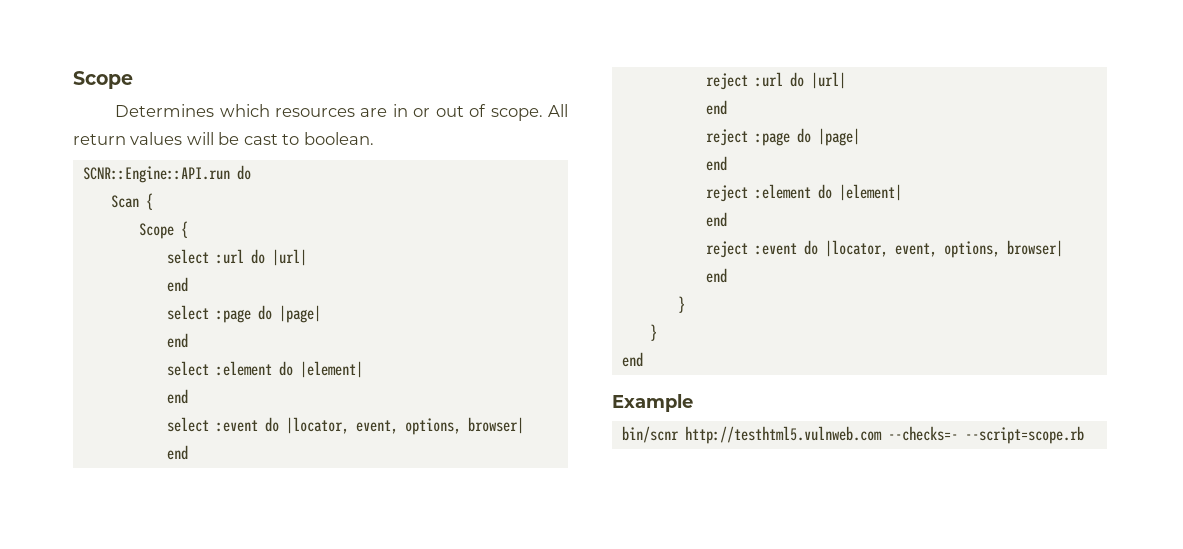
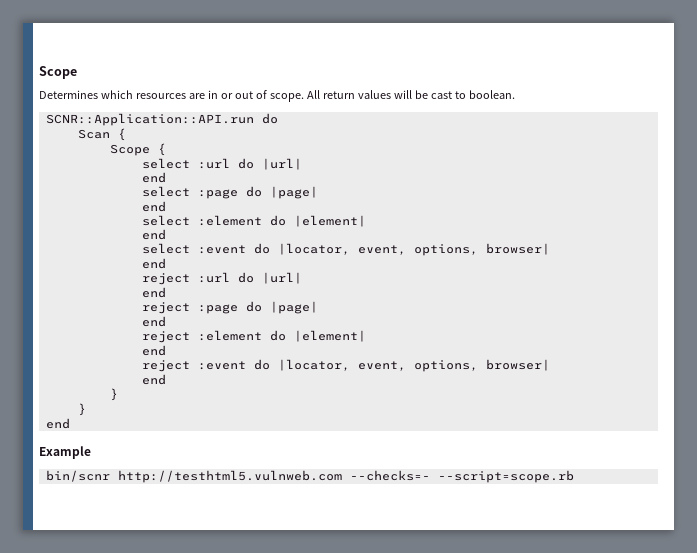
[82,166,230,183] SCNR::Engine::API.run -> [45,113,254,126] SCNR::Application::API.run

